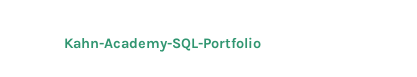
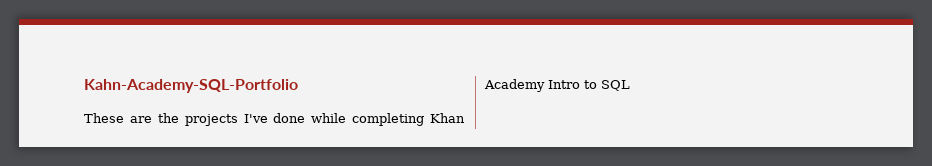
(261, 44) none -> [84,113,465,126] [484,79,630,92] // These are the projects I've done while completing Khan Academy Intro to SQL

